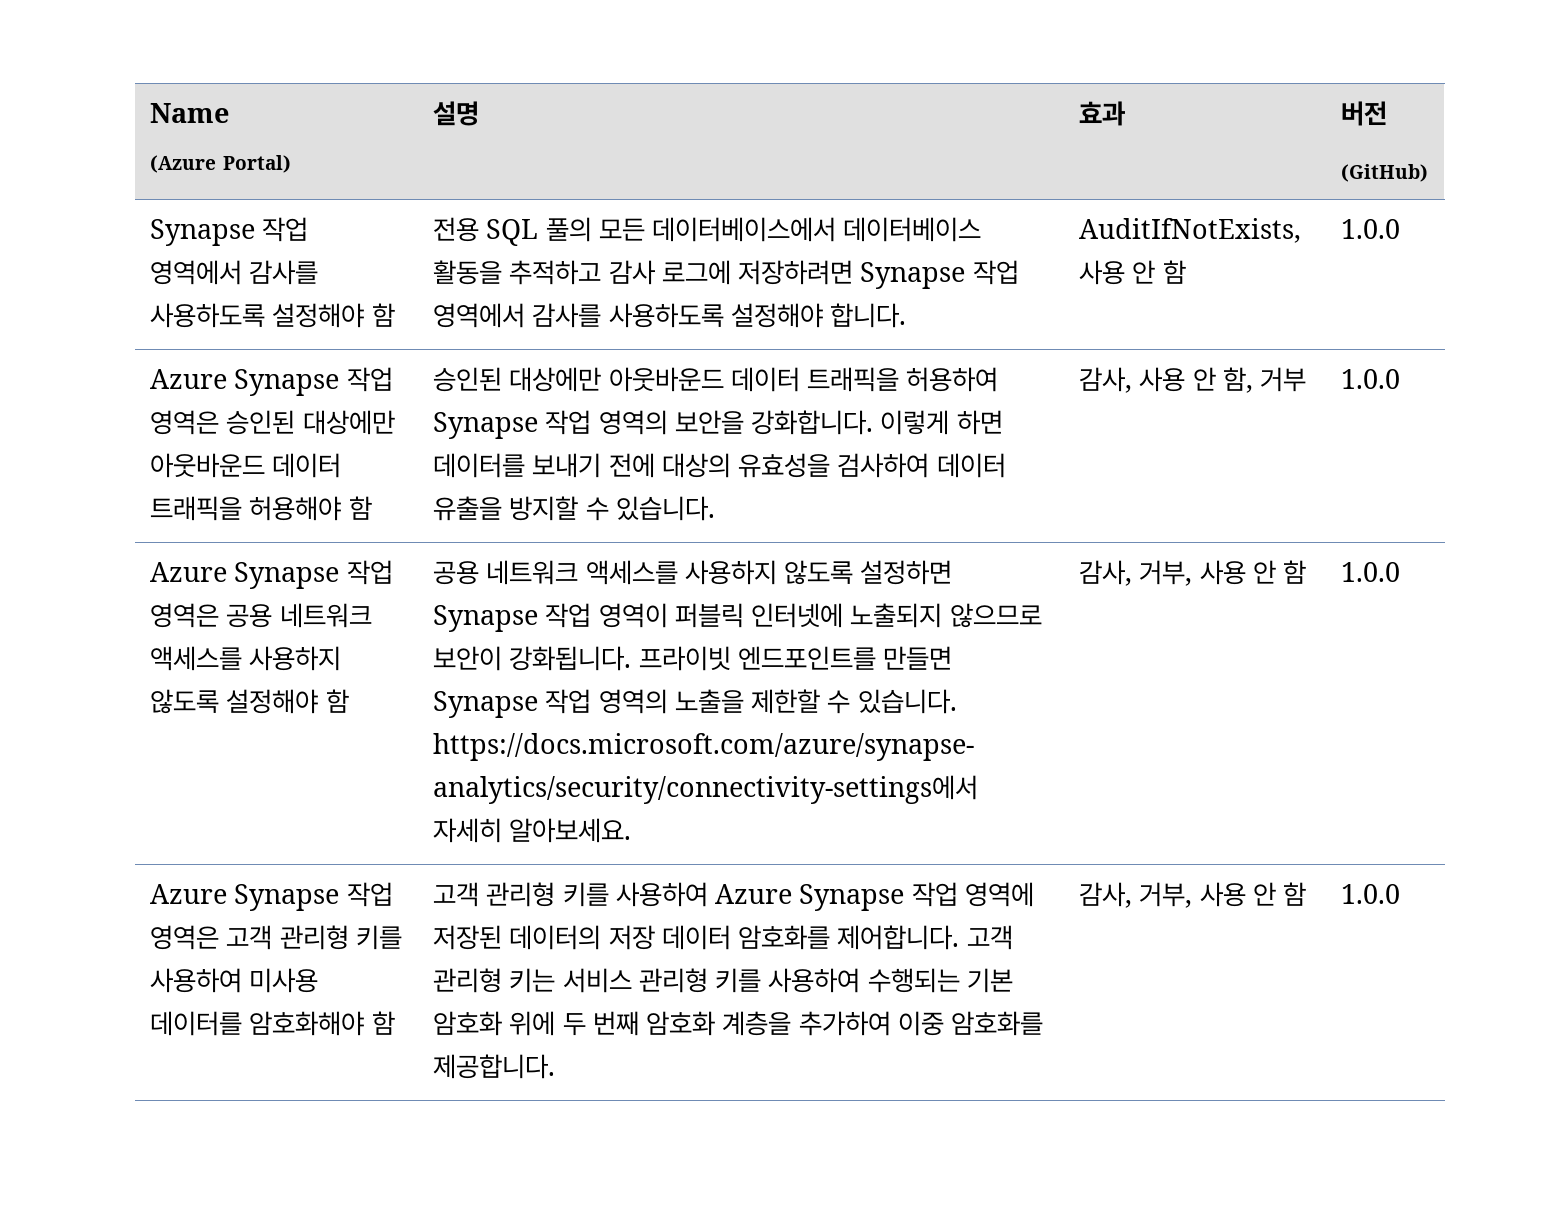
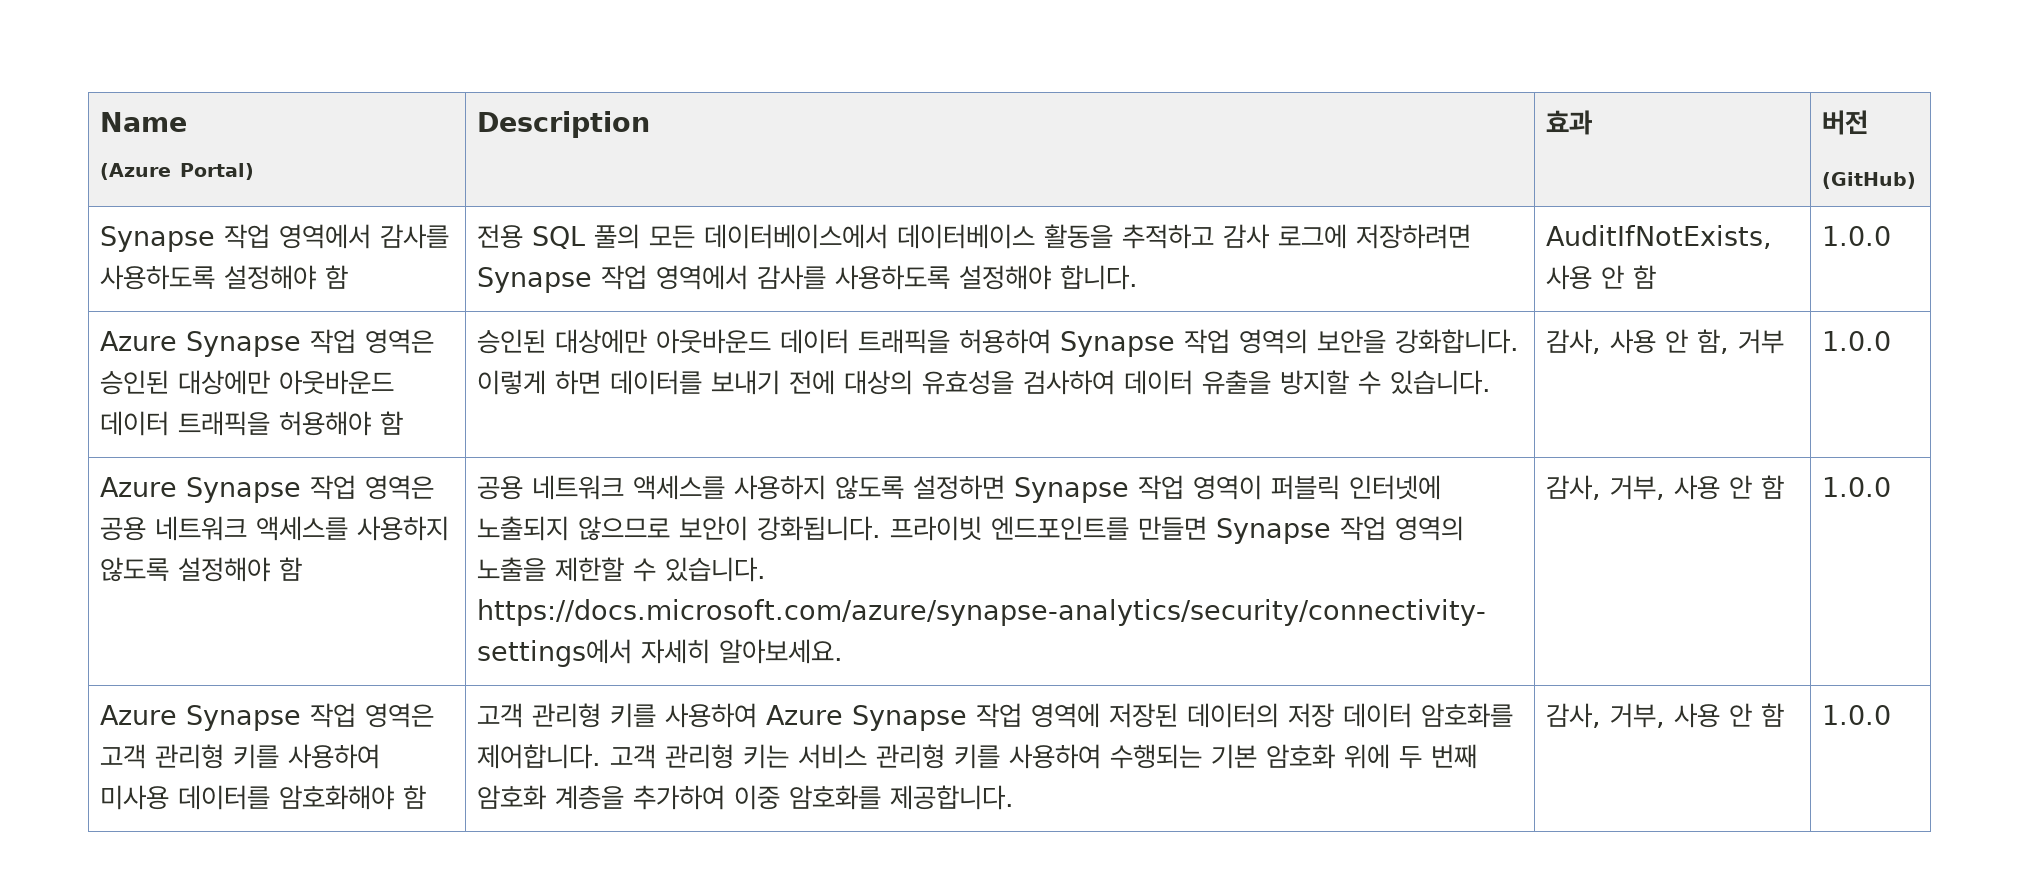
[432,101,479,126] 설명 -> [477,111,651,138] Description

